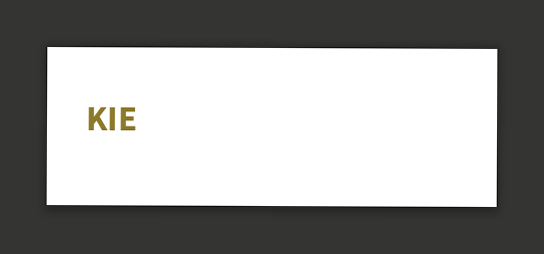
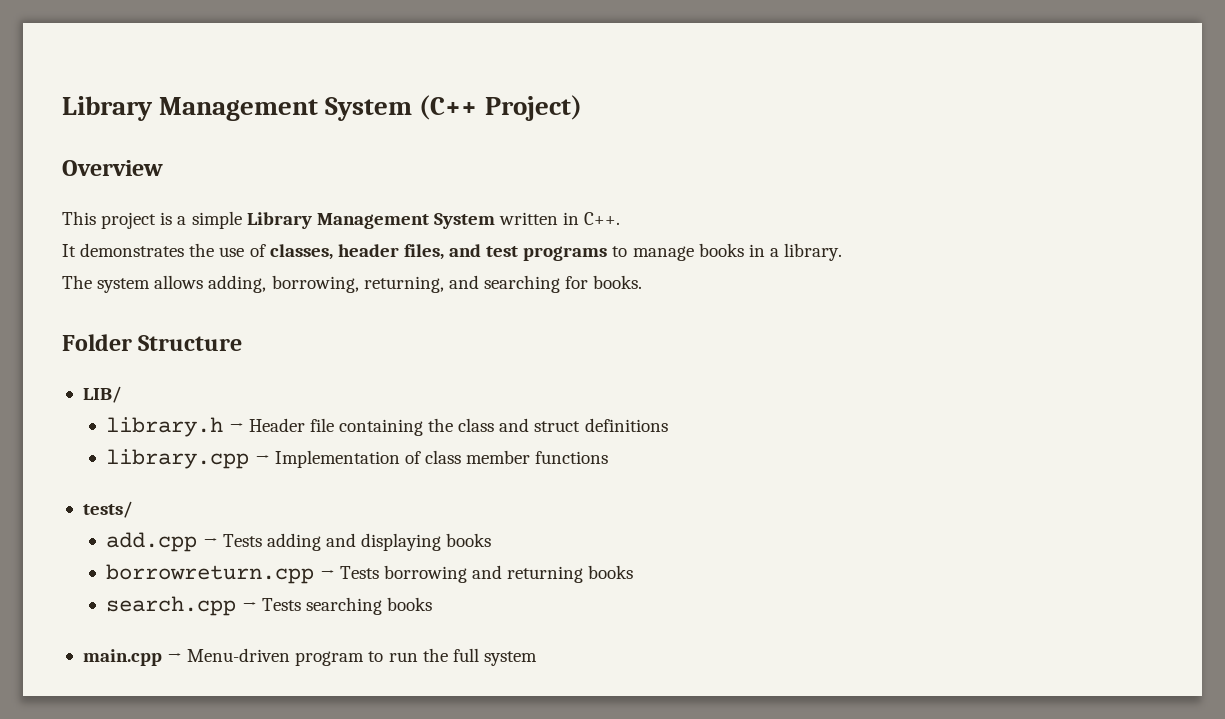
[85,107,138,131] KIE -> [62,95,582,121] [62,160,163,176] [62,211,621,229] [62,243,843,261] [62,275,643,293] [62,334,243,351] [82,386,122,403] [106,417,668,437] [106,449,609,469] [82,501,133,518] [106,532,492,552] [106,564,634,584] [106,596,432,616] [82,648,537,666] Library Management System (C++ Project) // Overview // This project is a simple Library Management System written in C++. // It demonstrates the use of classes, header files, and test programs to manage books in a library. // The system allows adding, borrowing, returning, and searching for books. // Folder Structure // LIB/ // library.h → Header file containing the class and struct definitions // library.cpp → Implementation of class member functions // tests/ // add.cpp → Tests adding and displaying books // borrowreturn.cpp → Tests borrowing and returning books // search.cpp → Tests searching books // main.cpp → Menu-driven program to run the full system

